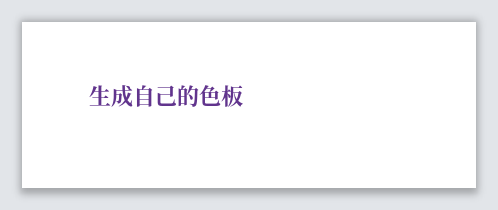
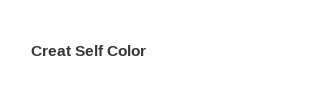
[89,85,243,108] 生成自己的色板 -> [31,45,147,56] Creat Self Color

